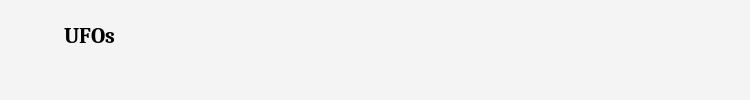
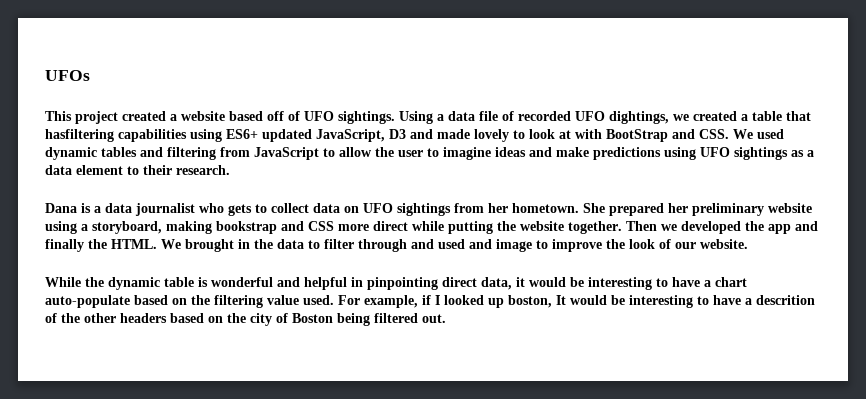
(115, 35) none -> [45,111,811,124] [45,129,784,142] [45,147,814,160] [45,165,230,175] [45,203,812,216] [45,221,818,234] [45,239,748,252] [45,277,747,290] [45,295,815,308] [45,313,446,326] // This project created a website based off of UFO sightings. Using a data file of recorded UFO dightings, we created a table that hasfiltering capabilities using ES6+ updated JavaScript, D3 and made lovely to look at with BootStrap and CSS. We used dynamic tables and filtering from JavaScript to allow the user to imagine ideas and make predictions using UFO sightings as a data element to their research. // Dana is a data journalist who gets to collect data on UFO sightings from her hometown. She prepared her preliminary website using a storyboard, making bookstrap and CSS more direct while putting the website together. Then we developed the app and finally the HTML. We brought in the data to filter through and used and image to improve the look of our website. // While the dynamic table is wonderful and helpful in pinpointing direct data, it would be interesting to have a chart auto-populate based on the filtering value used. For example, if I looked up boston, It would be interesting to have a descrition of the other headers based on the city of Boston being filtered out.

